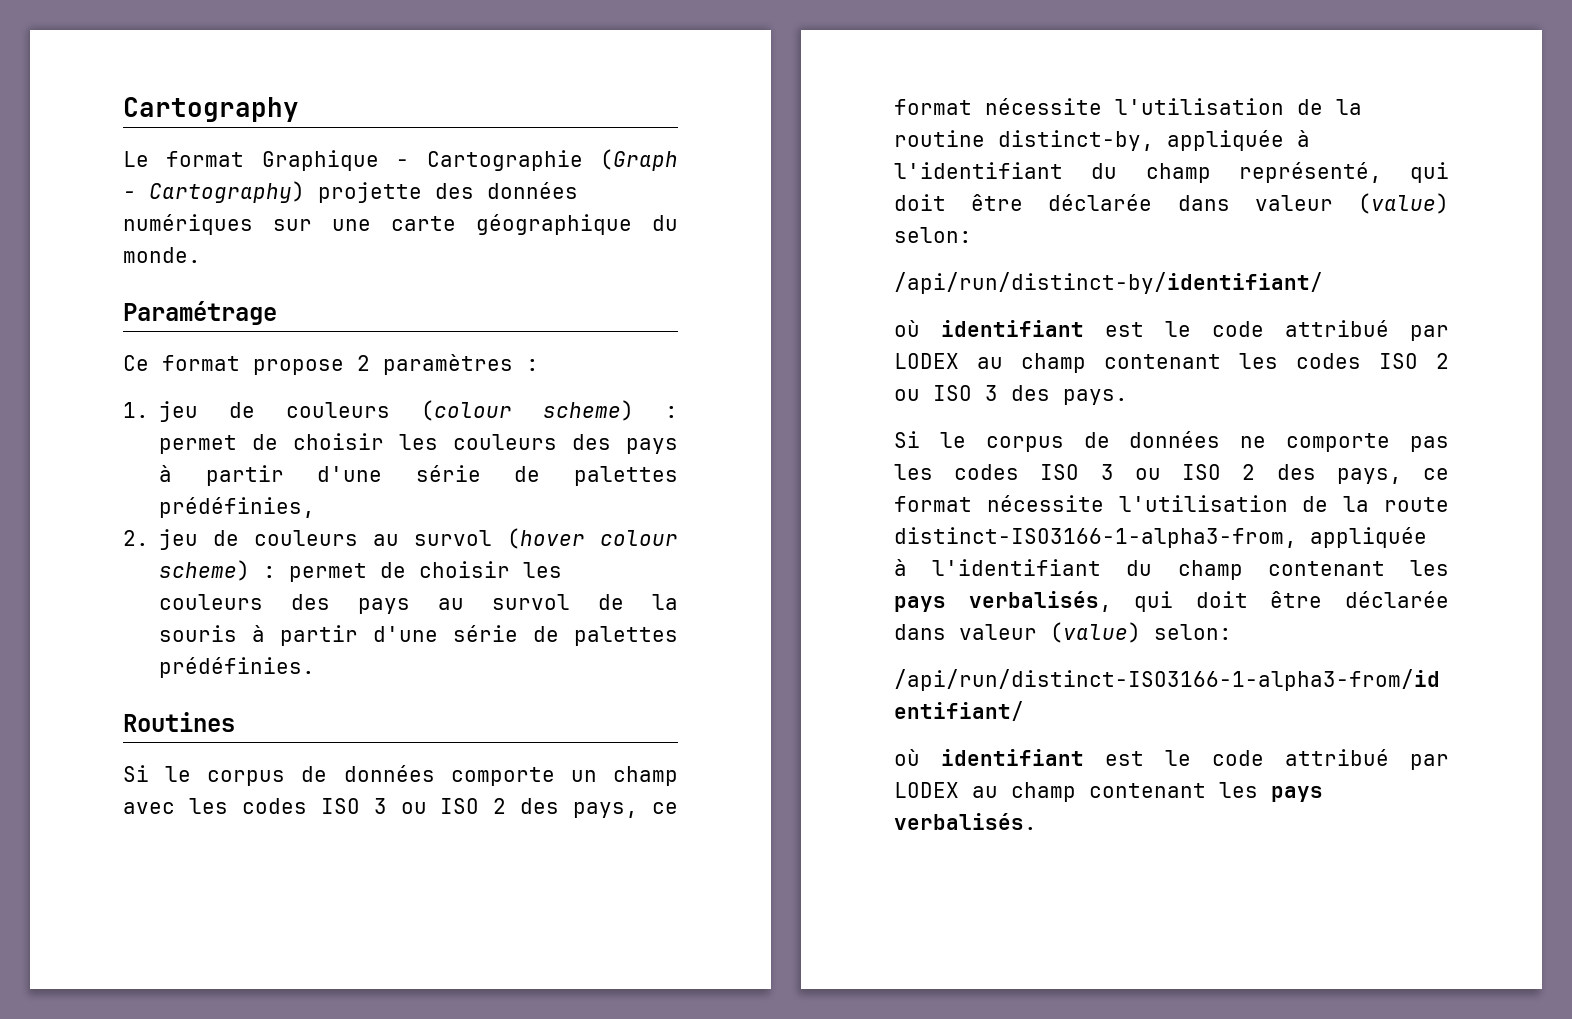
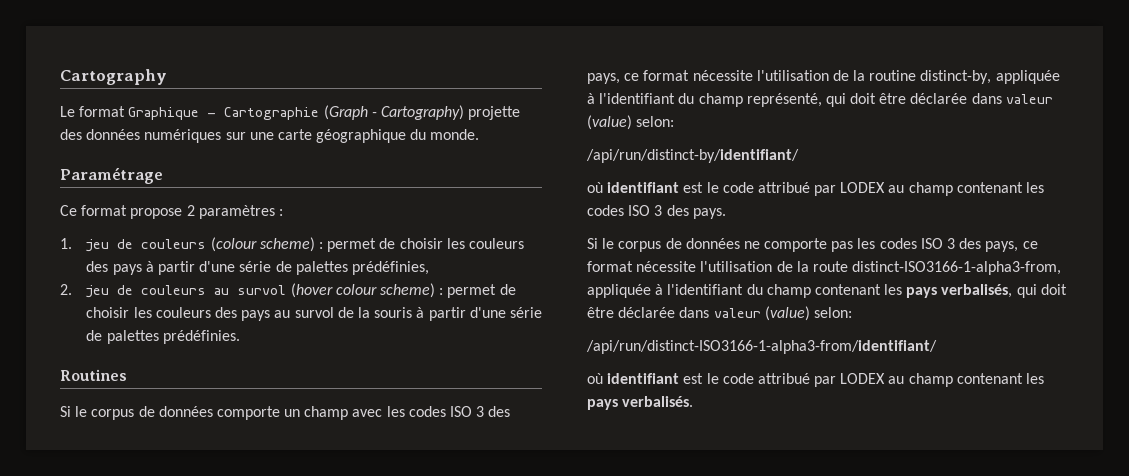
[400,798,507,814] ou ISO 2 -> (485, 411) none
[1436,353,1449,369] [894,385,972,401] 2 ou ISO -> (651, 210) none
[1134,464,1256,480] ou ISO 2 -> (956, 243) none

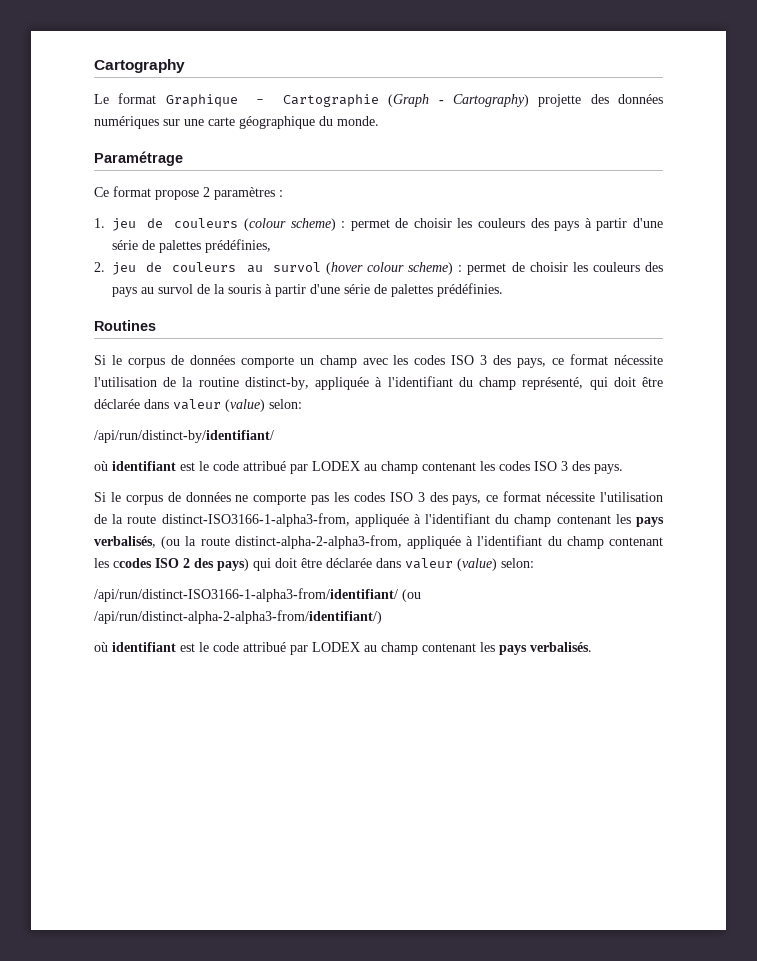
(1013, 291) none -> [161,535,663,549] [94,558,249,571] (ou la route distinct-alpha-2-alpha3-from, appliquée à l'identifiant du champ contenant les ccodes ISO 2 des pays)
(937, 347) none -> [402,589,421,602] [94,610,382,624] (ou /api/run/distinct-alpha-2-alpha3-from/identifiant/)

